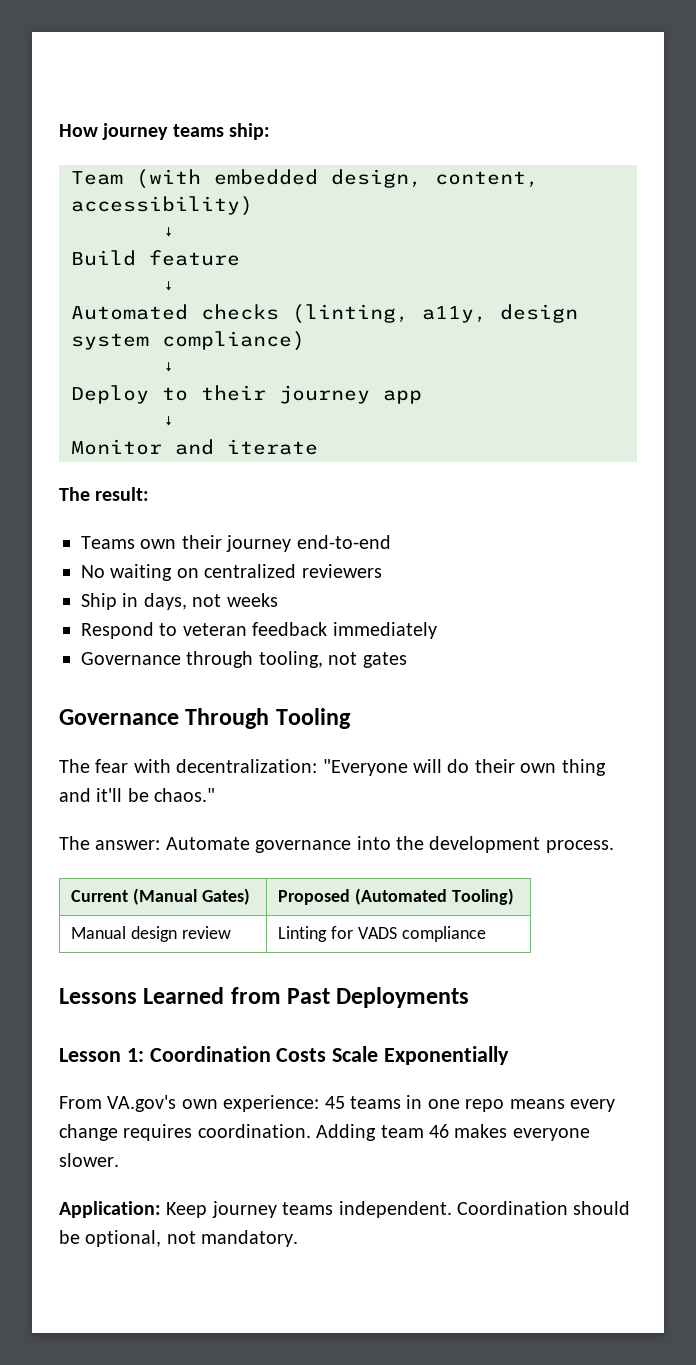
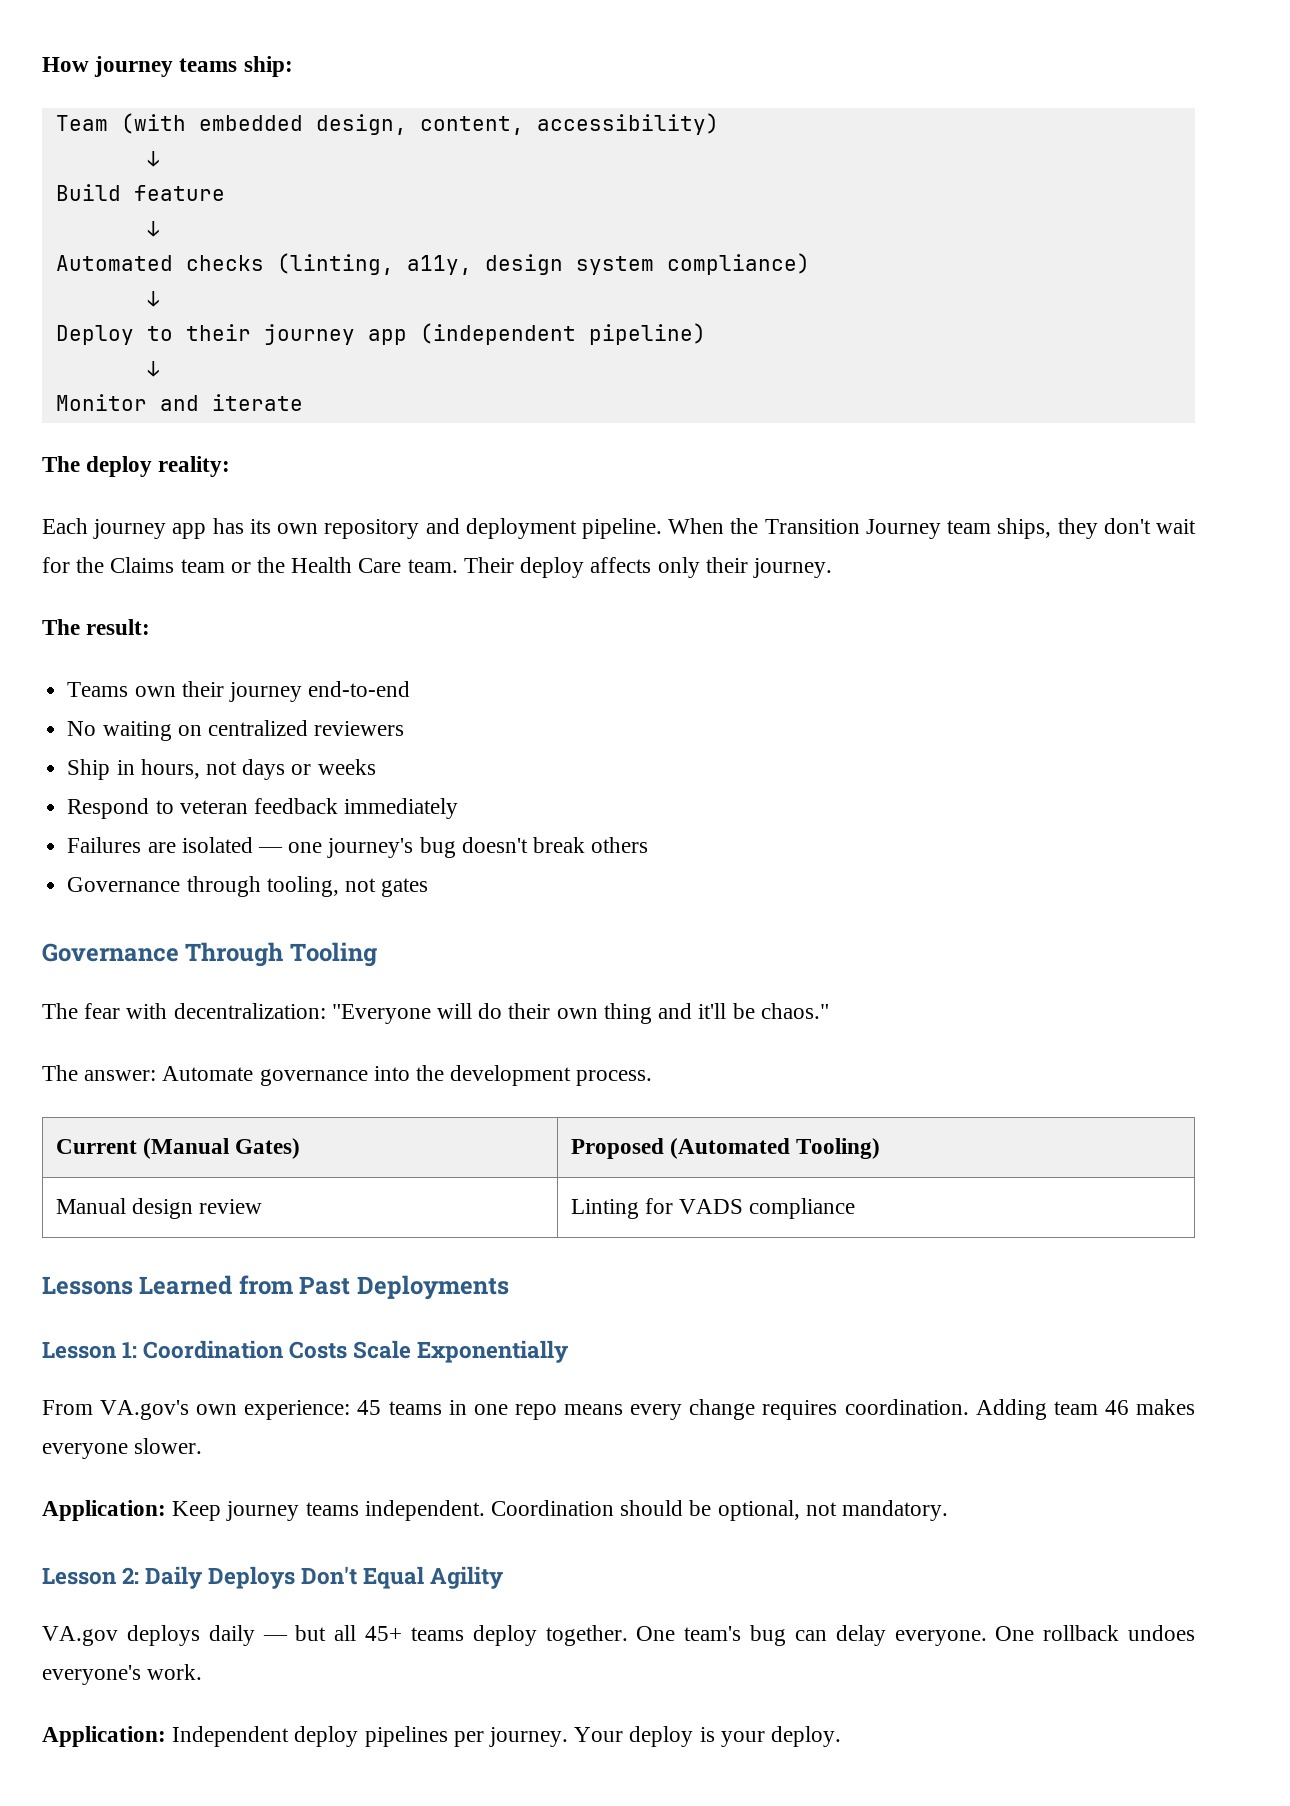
(422, 397) none -> [419,323,706,345] (independent pipeline)
(318, 447) none -> [42,456,231,477] [42,518,1196,539] [42,557,832,578] // The deploy reality: // Each journey app has its own repository and deployment pipeline. When the Transition Journey team ships, they don't wait for the Claims team or the Health Care team. Their deploy affects only their journey.
[143,593,222,610] days, not -> [140,759,312,780] hours, not days or
(437, 630) none -> [67,837,649,858] // Failures are isolated — one journey's bug doesn't break others
(299, 1238) none -> [42,1566,504,1589] [42,1625,1196,1646] [42,1664,203,1685] [42,1726,842,1747] // Lesson 2: Daily Deploys Don't Equal Agility // VA.gov deploys daily — but all 45+ teams deploy together. One team's bug can delay everyone. One rollback undoes everyone's work. // Application: Independent deploy pipelines per journey. Your deploy is your deploy.

